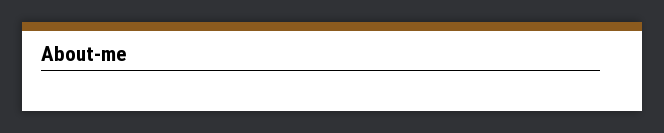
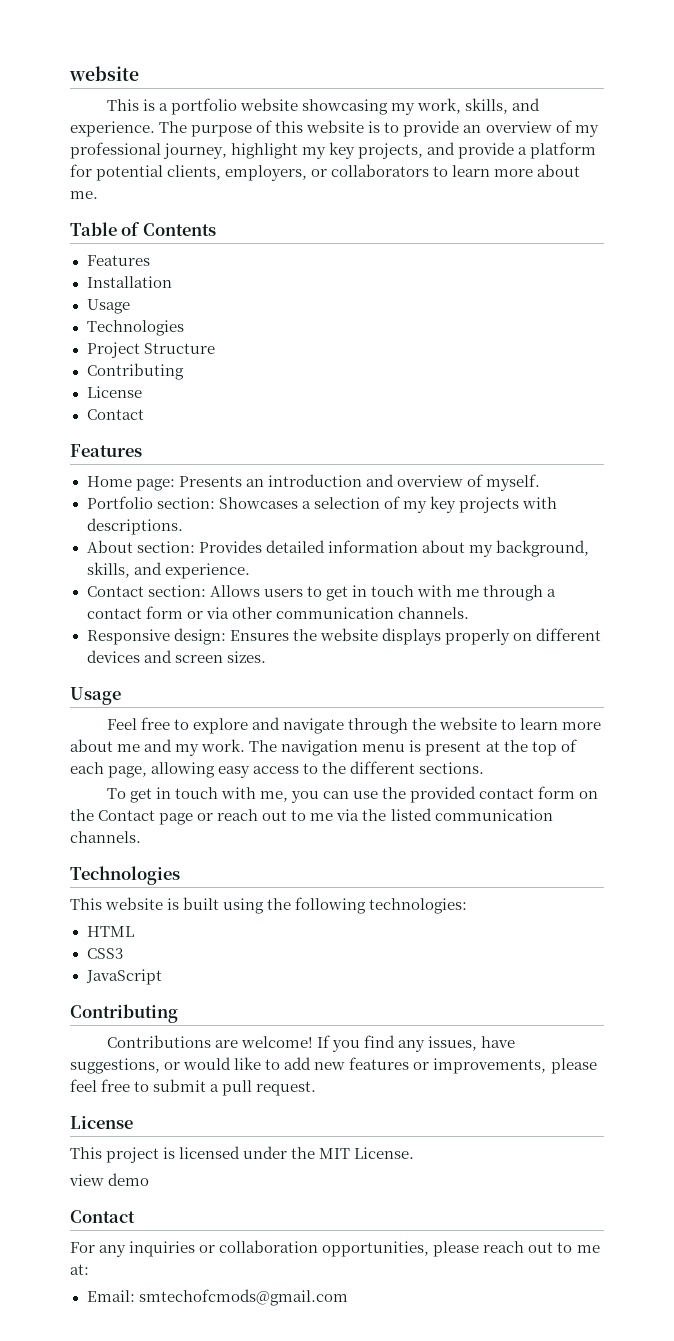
[41,46,127,61] About-me -> [69,66,139,81] [106,98,541,115] [70,120,599,137] [70,142,597,159] [70,164,581,181] [70,191,98,199] [70,222,216,236] [86,255,150,266] [86,276,172,288] [86,299,130,314] [86,320,184,336] [86,342,215,358] [86,363,184,380] [86,386,142,398] [86,409,144,420] [70,444,142,457] [86,474,540,491] [86,496,557,513] [86,518,183,535] [86,540,589,557] [86,562,250,579] [86,585,557,601] [86,606,469,619] [86,628,601,645] [86,650,266,663] [70,687,121,705] [106,717,602,734] [70,739,577,756] [70,761,485,778] [106,786,599,803] [70,808,553,825] [70,831,141,843] [70,866,180,885] [70,897,468,914] [86,926,134,937] [86,948,123,959] [85,969,162,985] [70,1004,178,1023] [106,1035,516,1052] [70,1057,597,1074] [70,1079,317,1096] [70,1116,133,1129] [70,1146,415,1163] [69,1173,150,1186] [70,1210,135,1223] [70,1240,600,1257] [70,1264,89,1275] [86,1289,348,1306] website // This is a portfolio website showcasing my work, skills, and experience. The purpose of this website is to provide an overview of my professional journey, highlight my key projects, and provide a platform for potential clients, employers, or collaborators to learn more about me. // Table of Contents // Features // Installation // Usage // Technologies // Project Structure // Contributing // License // Contact // Features // Home page: Presents an introduction and overview of myself. // Portfolio section: Showcases a selection of my key projects with descriptions. // About section: Provides detailed information about my background, skills, and experience. // Contact section: Allows users to get in touch with me through a contact form or via other communication channels. // Responsive design: Ensures the website displays properly on different devices and screen sizes. // Usage // Feel free to explore and navigate through the website to learn more about me and my work. The navigation menu is present at the top of each page, allowing easy access to the different sections. // To get in touch with me, you can use the provided contact form on the Contact page or reach out to me via the listed communication channels. // Technologies // This website is built using the following technologies: // HTML // CSS3 // JavaScript // Contributing // Contributions are welcome! If you find any issues, have suggestions, or would like to add new features or improvements, please feel free to submit a pull request. // License // This project is licensed under the MIT License. // view demo // Contact // For any inquiries or collaboration opportunities, please reach out to me at: // Email: smtechofcmods@gmail.com

